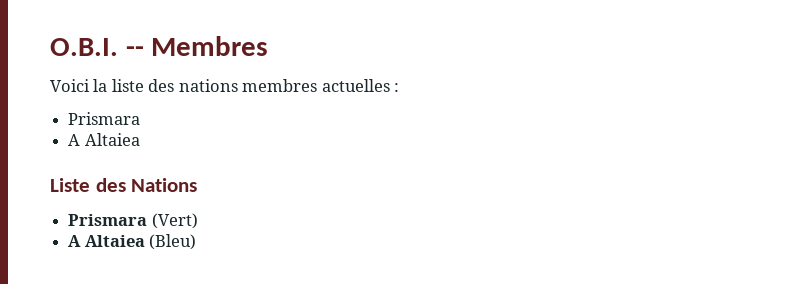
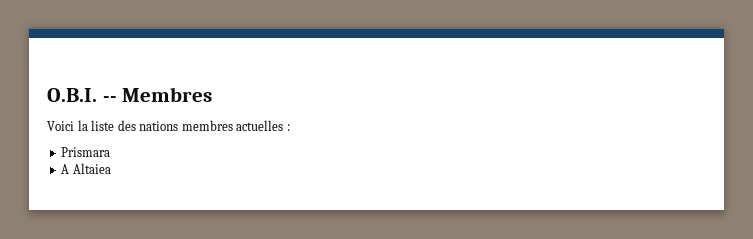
[50,178,198,192] [68,213,198,229] [68,234,197,250] // Liste des Nations // Prismara (Vert) // A Altaiea (Bleu) -> (111, 168) none

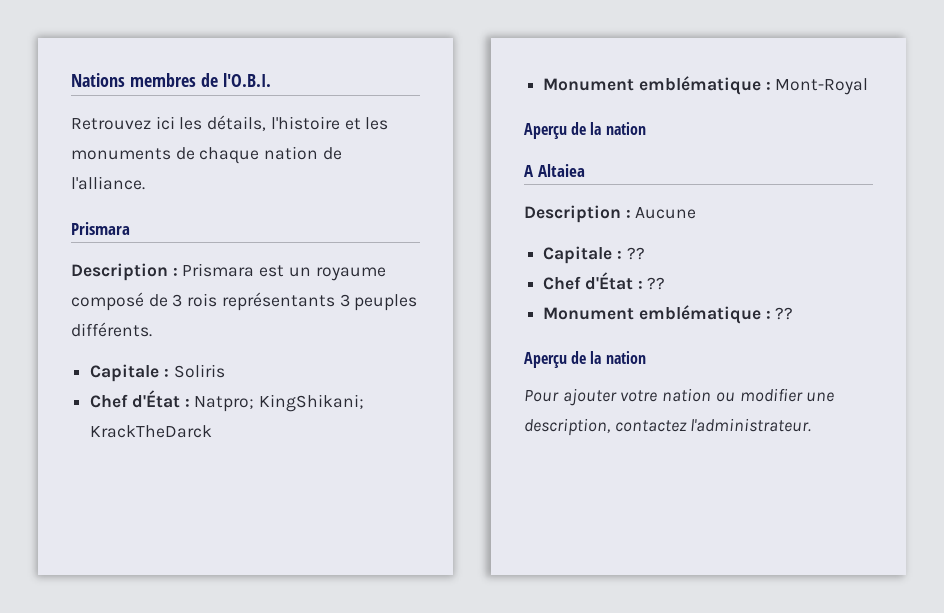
[47,87,213,102] [47,120,290,131] [61,147,111,157] [61,163,111,174] O.B.I. -- Membres // Voici la liste des nations membres actuelles : // Prismara // A Altaiea -> [71,73,271,87] [71,115,389,131] [71,146,342,164] [71,176,145,190] [71,222,130,235] [71,263,386,281] [71,292,418,311] [71,322,152,337] [90,364,225,382] [90,390,365,412] [90,425,213,438] [543,76,869,95] [524,122,646,139] [524,164,585,177] [524,205,697,223] [543,246,645,264] [543,272,666,290] [543,305,794,324] [524,351,646,368] [524,388,835,406] [524,418,812,436] Nations membres de l'O.B.I. // Retrouvez ici les détails, l'histoire et les monuments de chaque nation de l'alliance. // Prismara // Description : Prismara est un royaume composé de 3 rois représentants 3 peuples différents. // Capitale : Soliris // Chef d'État : Natpro; KingShikani; KrackTheDarck // Monument emblématique : Mont-Royal // Aperçu de la nation // A Altaiea // Description : Aucune // Capitale : ?? // Chef d'État : ?? // Monument emblématique : ?? // Aperçu de la nation // Pour ajouter votre nation ou modifier une description, contactez l'administrateur.

